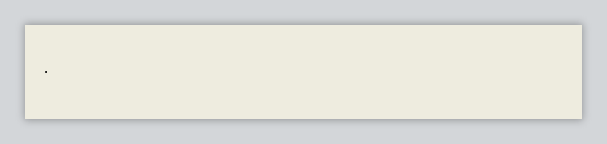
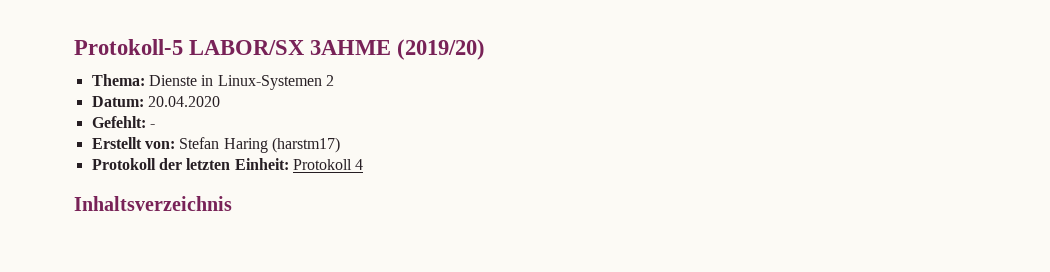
[44,71,48,73] . -> [74,39,486,60] [91,74,334,90] [91,96,220,107] [91,116,155,128] [91,137,340,153] [91,158,364,170] [74,196,232,211] Protokoll-5 LABOR/SX 3AHME (2019/20) // Thema: Dienste in Linux-Systemen 2 // Datum: 20.04.2020 // Gefehlt: - // Erstellt von: Stefan Haring (harstm17) // Protokoll der letzten Einheit: Protokoll 4 // Inhaltsverzeichnis

